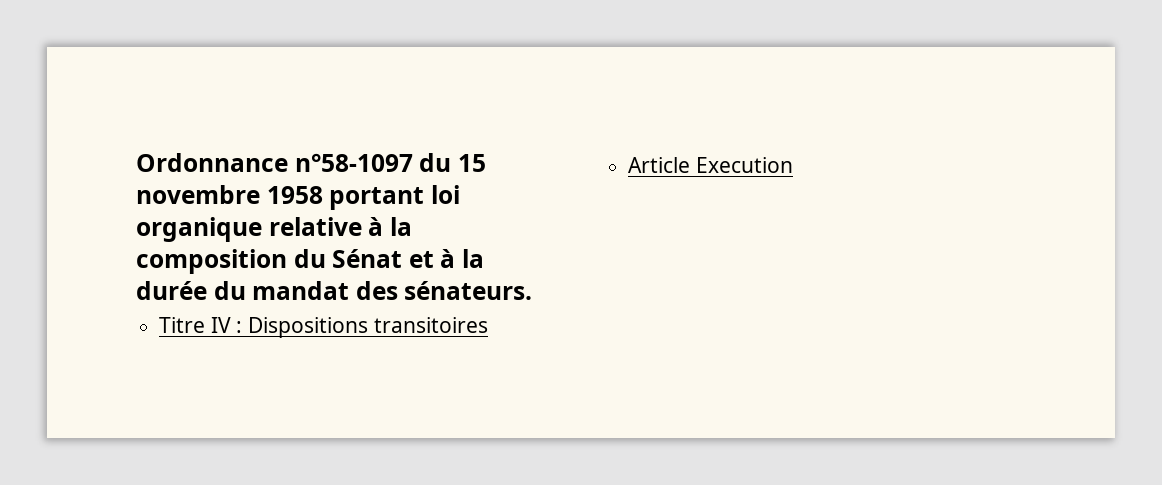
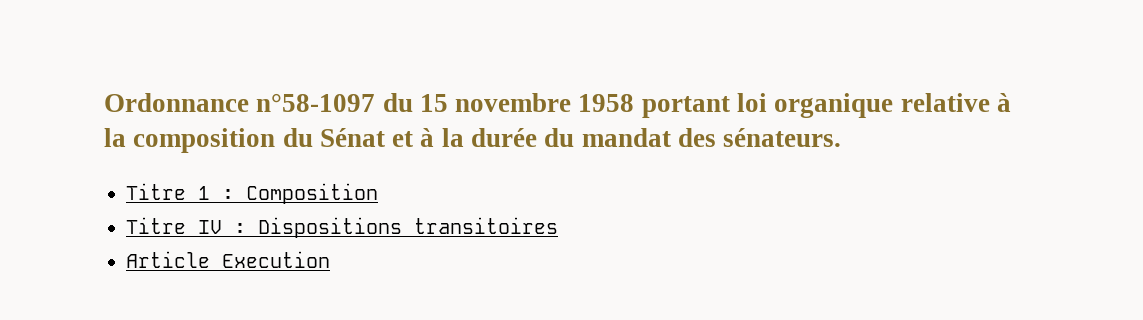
(533, 290) none -> [126,183,378,204] // Titre 1 : Composition

